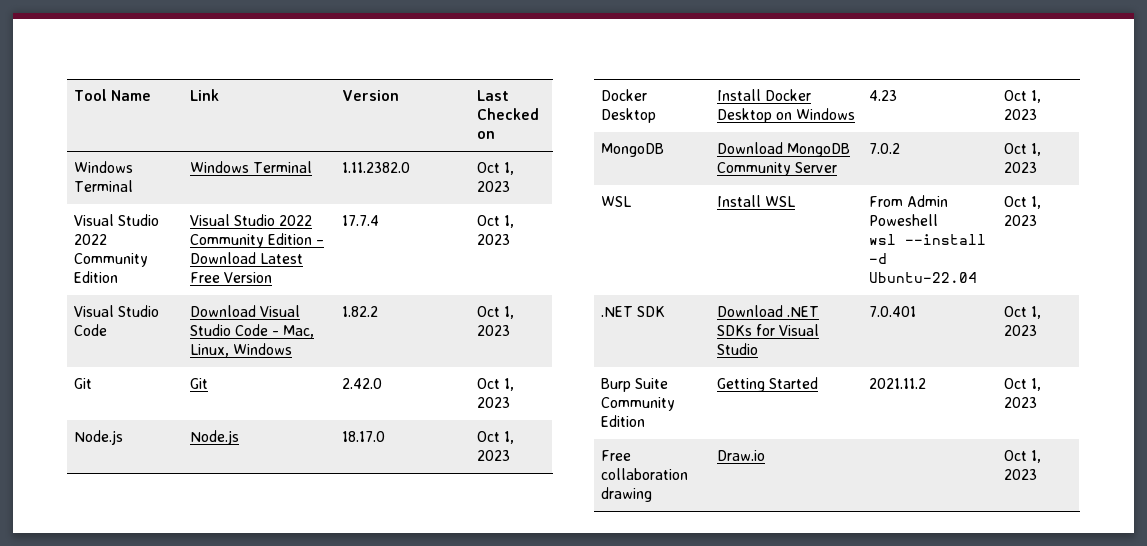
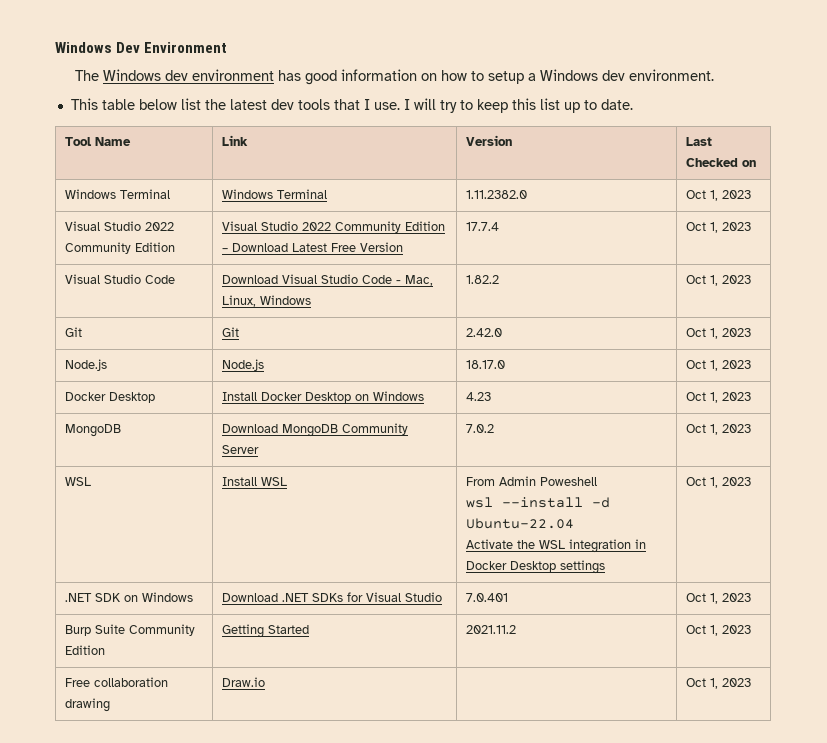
(73, 95) none -> [55,42,228,53] [75,69,715,85] [70,98,633,113] Windows Dev Environment // The Windows dev environment has good information on how to setup a Windows dev environment. // This table below list the latest dev tools that I use. I will try to keep this list up to date. //
(977, 277) none -> [466,539,647,553] [466,560,606,574] // Activate the WSL integration in Docker Desktop settings
(665, 311) none -> [124,592,194,602] on Windows

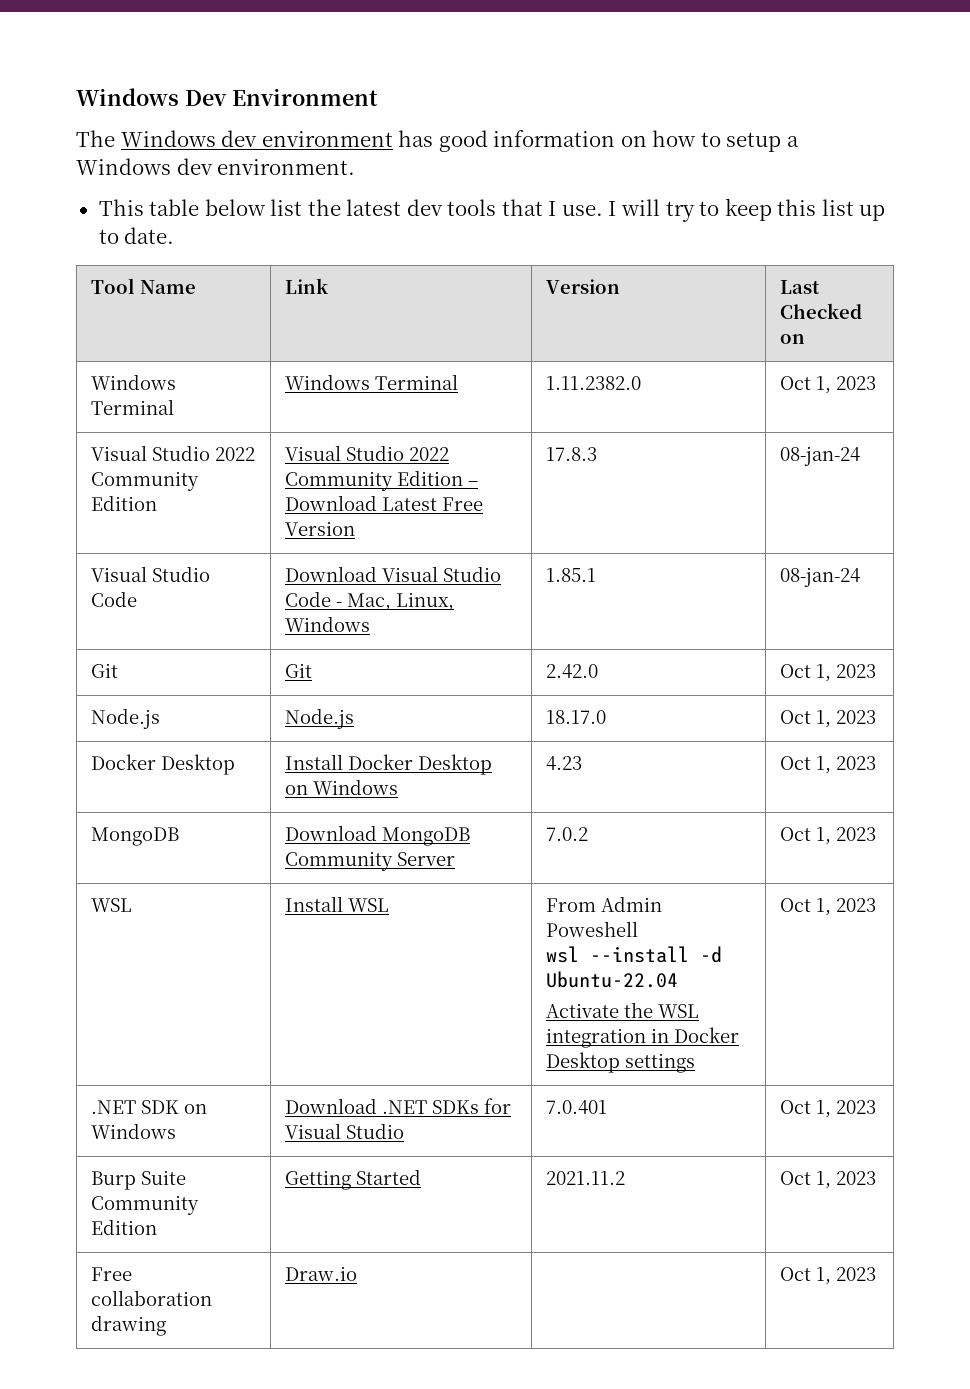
[466,222,500,231] [686,222,752,233] 17.7.4 | Oct 1, 2023 -> [546,447,598,461] [780,446,861,466] 17.8.3 | 08-jan-24
[466,275,500,284] [686,275,752,286] 1.82.2 | Oct 1, 2023 -> [546,568,597,582] [780,567,861,587] 1.85.1 | 08-jan-24

